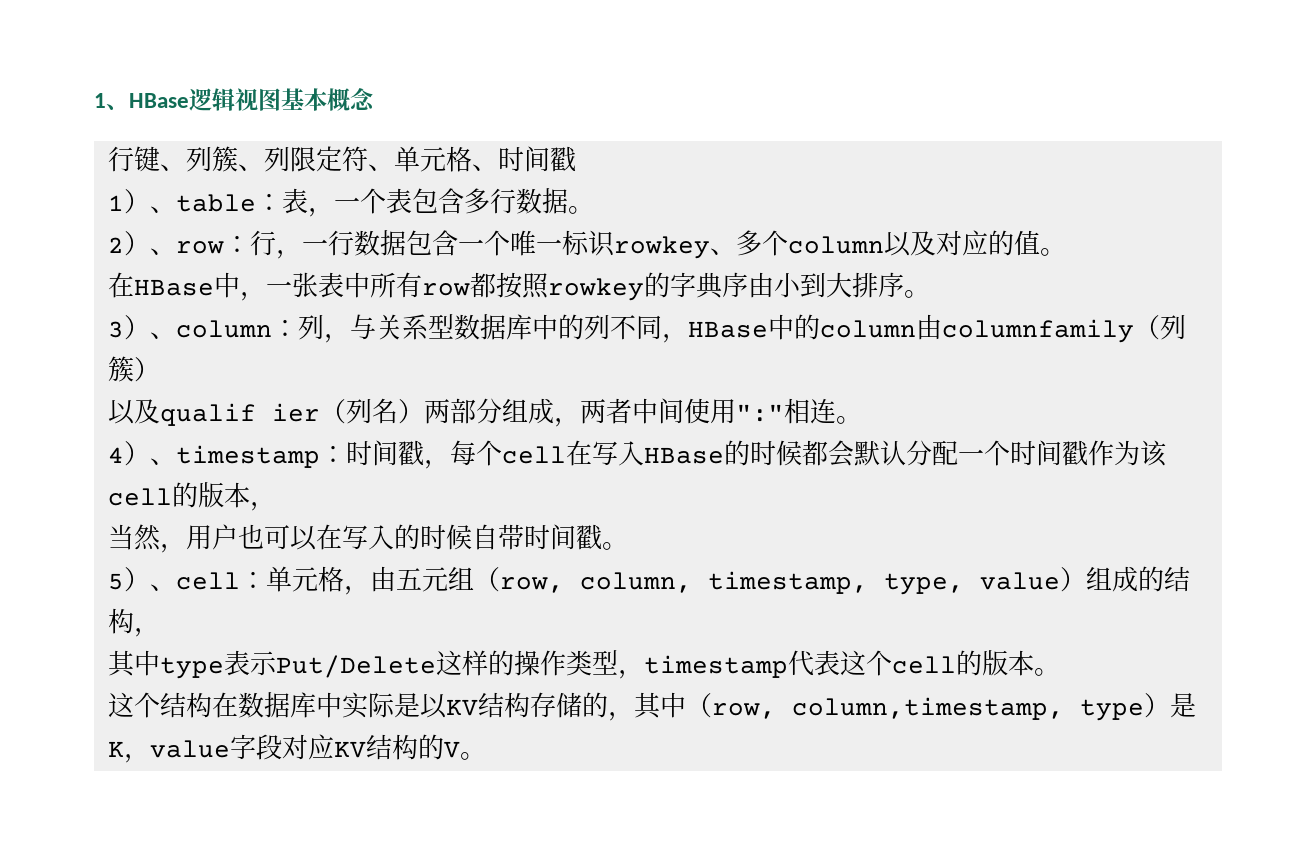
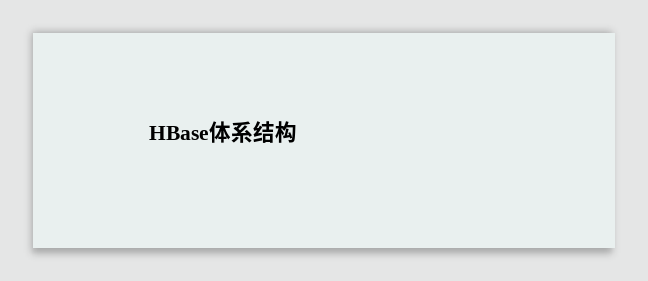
[94,88,375,111] [107,146,576,172] [107,188,594,217] [107,230,1066,259] [107,272,930,301] [107,314,1186,343] [107,356,160,382] [107,398,862,427] [107,440,1167,469] [107,482,276,511] [107,524,628,553] [107,566,1190,595] [107,608,160,637] [107,650,1060,679] [107,692,1196,721] [107,734,486,763] 1、HBase逻辑视图基本概念 // 行键、列簇、列限定符、单元格、时间戳 // 1）、table：表，一个表包含多行数据。 // 2）、row：行，一行数据包含一个唯一标识rowkey、多个column以及对应的值。 // 在HBase中，一张表中所有row都按照rowkey的字典序由小到大排序。 // 3）、column：列，与关系型数据库中的列不同，HBase中的column由columnfamily（列簇） // 以及qualif ier（列名）两部分组成，两者中间使用":"相连。 // 4）、timestamp：时间戳，每个cell在写入HBase的时候都会默认分配一个时间戳作为该cell的版本， // 当然，用户也可以在写入的时候自带时间戳。 // 5）、cell：单元格，由五元组（row, column, timestamp, type, value）组成的结构， // 其中type表示Put/Delete这样的操作类型，timestamp代表这个cell的版本。 // 这个结构在数据库中实际是以KV结构存储的，其中（row, column,timestamp, type）是K，value字段对应KV结构的V。 -> [149,121,297,143] HBase体系结构

